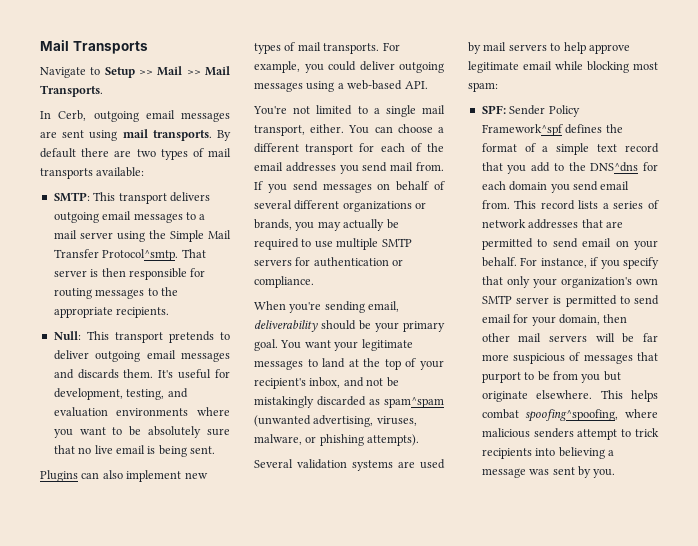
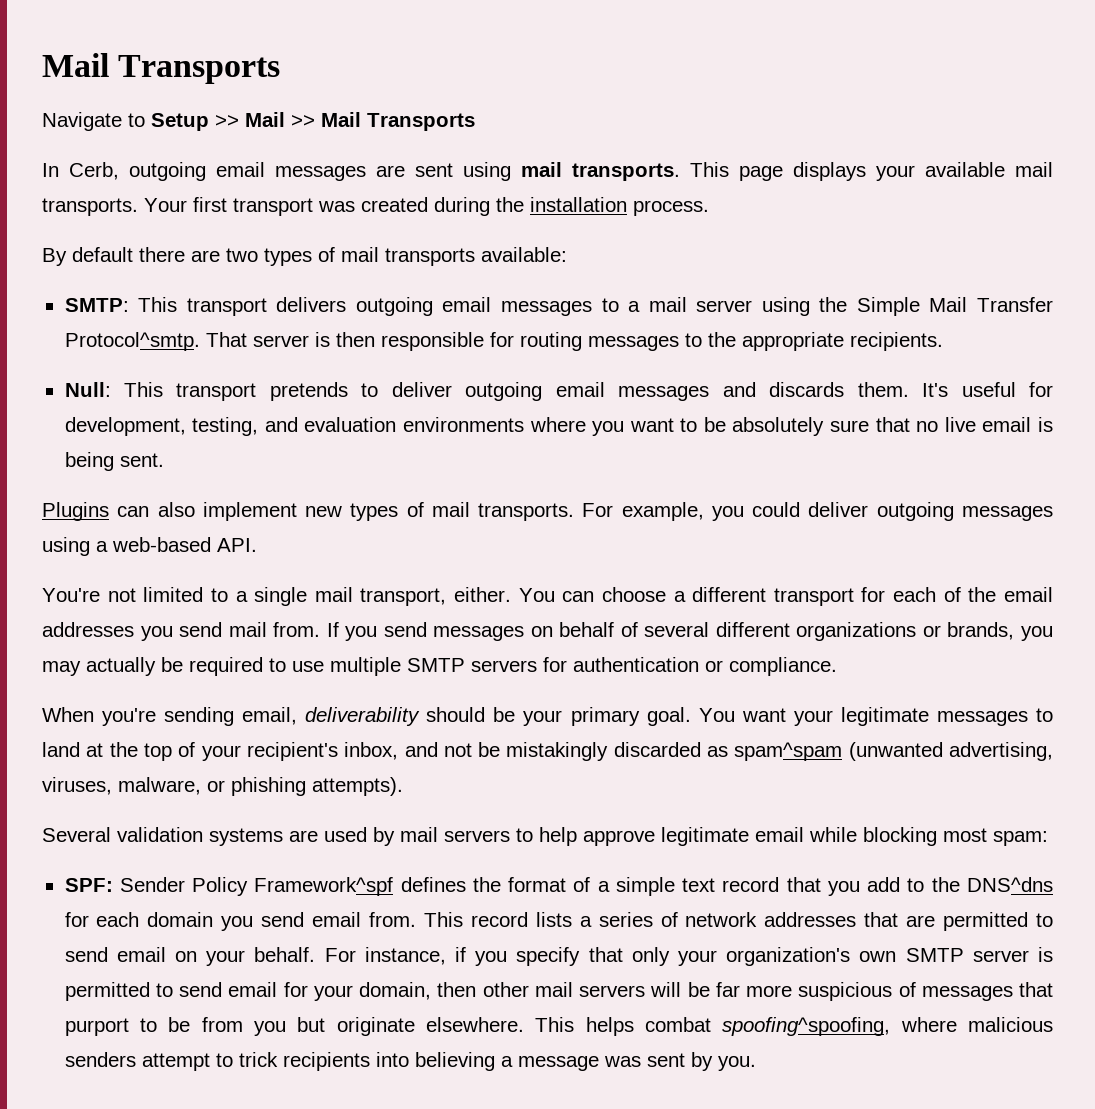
[40,85,103,97] Transports. -> [367,113,475,131] Transports
(212, 135) none -> [690,162,1053,181] [42,197,709,216] This page displays your available mail transports. Your first transport was created during the installation process. //

